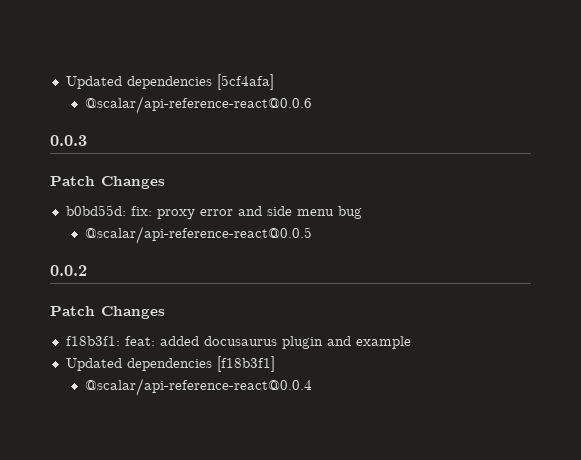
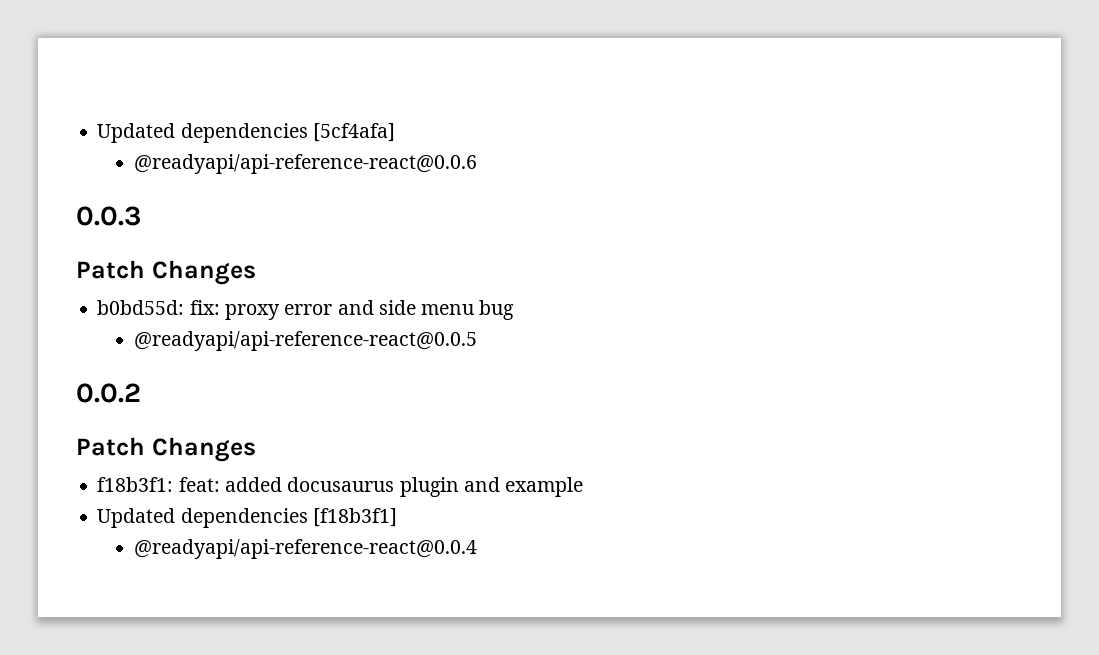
[84,96,312,114] @scalar/api-reference-react@0.0.6 -> [133,154,477,174] @readyapi/api-reference-react@0.0.6
[84,226,312,244] @scalar/api-reference-react@0.0.5 -> [133,331,477,351] @readyapi/api-reference-react@0.0.5
[84,378,312,396] @scalar/api-reference-react@0.0.4 -> [133,539,477,559] @readyapi/api-reference-react@0.0.4

